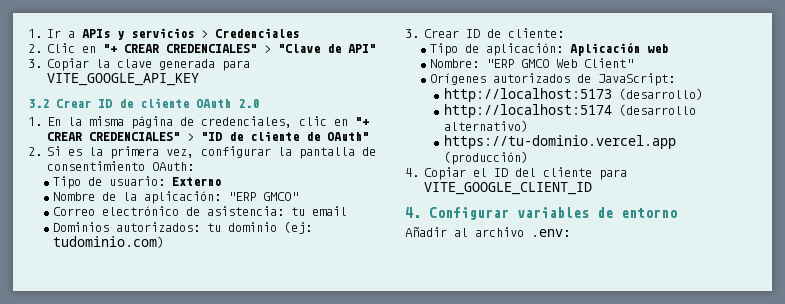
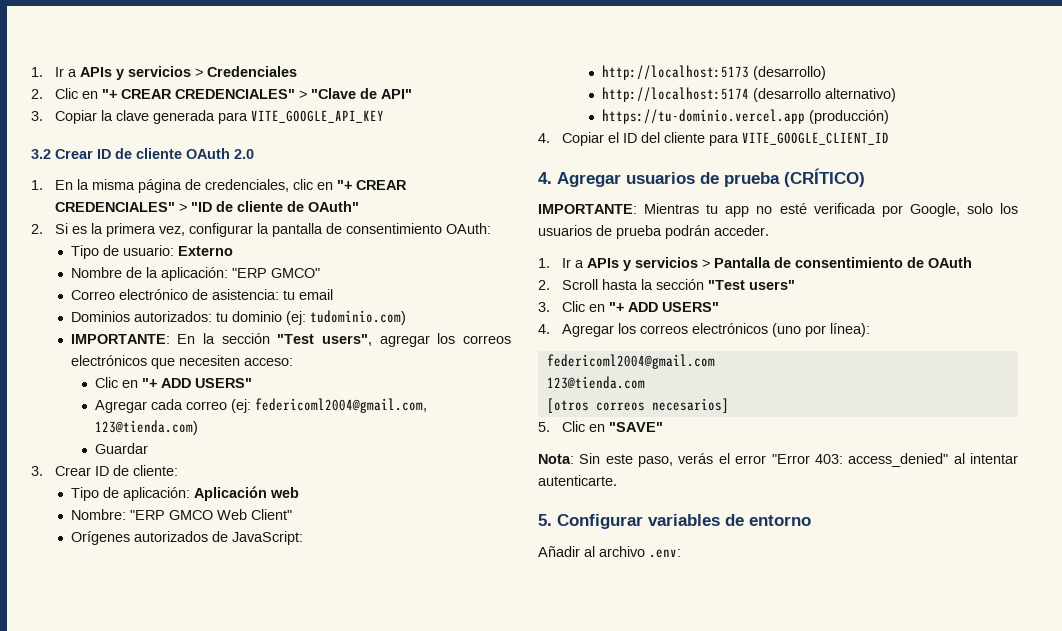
(165, 242) none -> [70,333,511,347] [70,355,293,369] [94,377,252,388] [94,398,427,413] [94,420,198,435] [94,443,148,454] // IMPORTANTE: En la sección "Test users", agregar los correos electrónicos que necesiten acceso: // Clic en "+ ADD USERS" // Agregar cada correo (ej: federicoml2004@gmail.com, 123@tienda.com) // Guardar
(421, 212) none -> [557,168,865,187] [538,203,1019,217] [538,225,769,239] [538,257,972,271] [538,279,795,290] [538,301,719,312] [538,323,870,337] [546,354,715,369] [546,376,645,389] [546,398,729,413] [538,421,663,432] [538,453,1018,467] [538,475,617,486] [538,514,552,526] Agregar usuarios de prueba (CRÍTICO) // IMPORTANTE: Mientras tu app no esté verificada por Google, solo los usuarios de prueba podrán acceder. // 1. Ir a APIs y servicios > Pantalla de consentimiento de OAuth // 2. Scroll hasta la sección "Test users" // 3. Clic en "+ ADD USERS" // 4. Agregar los correos electrónicos (uno por línea): // federicoml2004@gmail.com // 123@tienda.com // [otros correos necesarios] // 5. Clic en "SAVE" // Nota: Sin este paso, verás el error "Error 403: access_denied" al intentar autenticarte. // 5.

